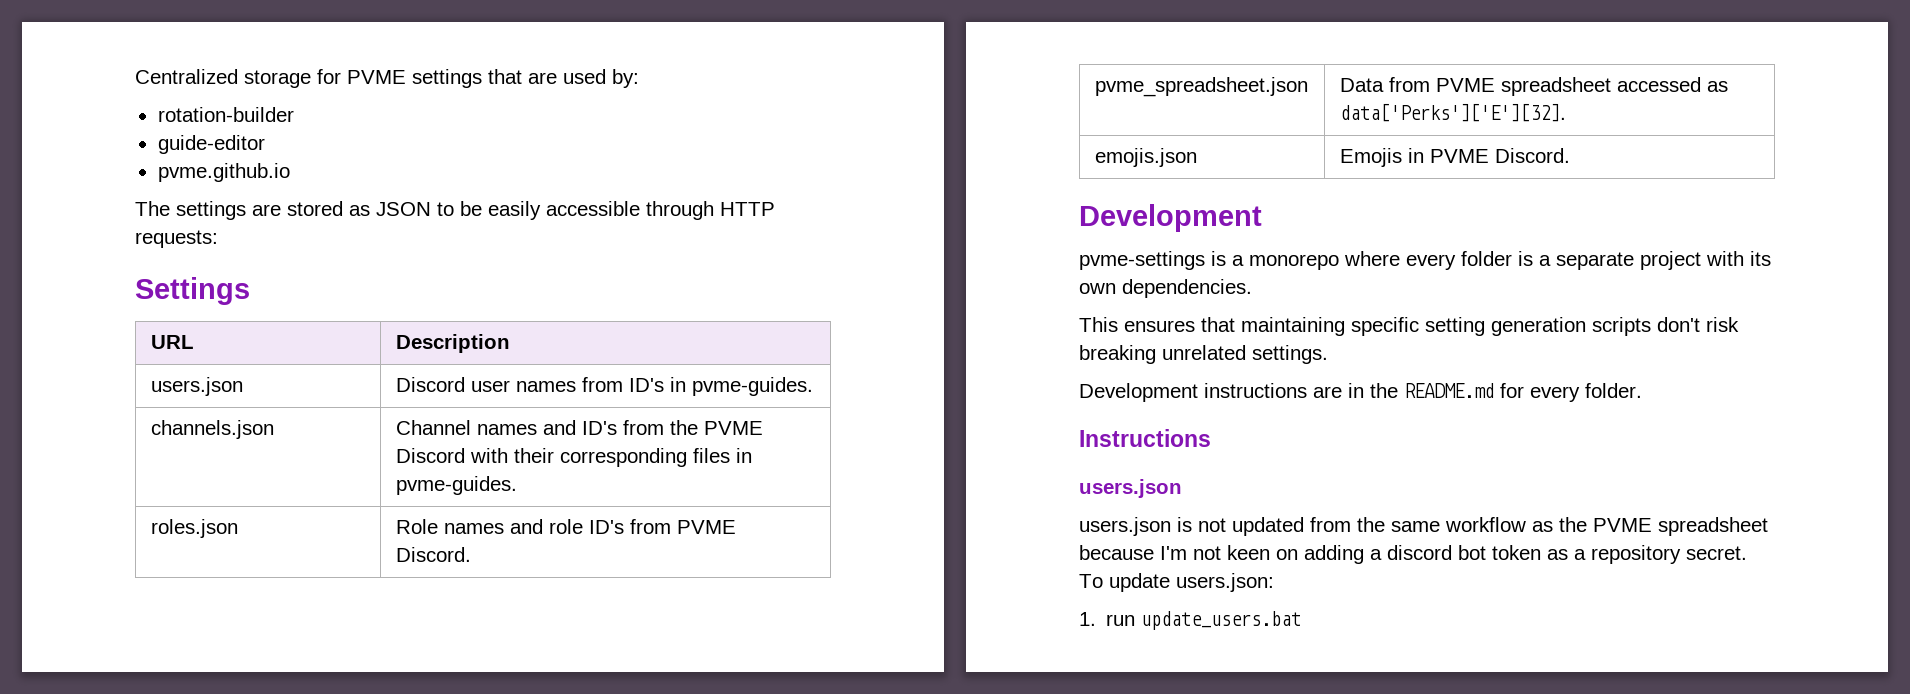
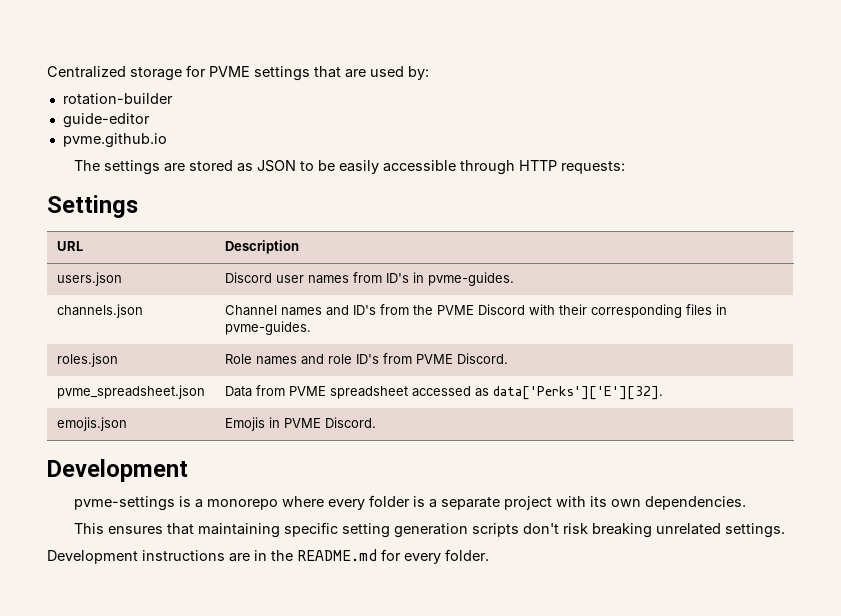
[1079,429,1211,447] [1079,479,1182,498] [1079,517,1768,536] [1079,545,1747,564] [1079,573,1274,592] [1079,611,1302,630] // Instructions // users.json // users.json is not updated from the same workflow as the PVME spreadsheet because I'm not keen on adding a discord bot token as a repository secret. To update users.json: // 1. run update_users.bat -> (489, 555) none

